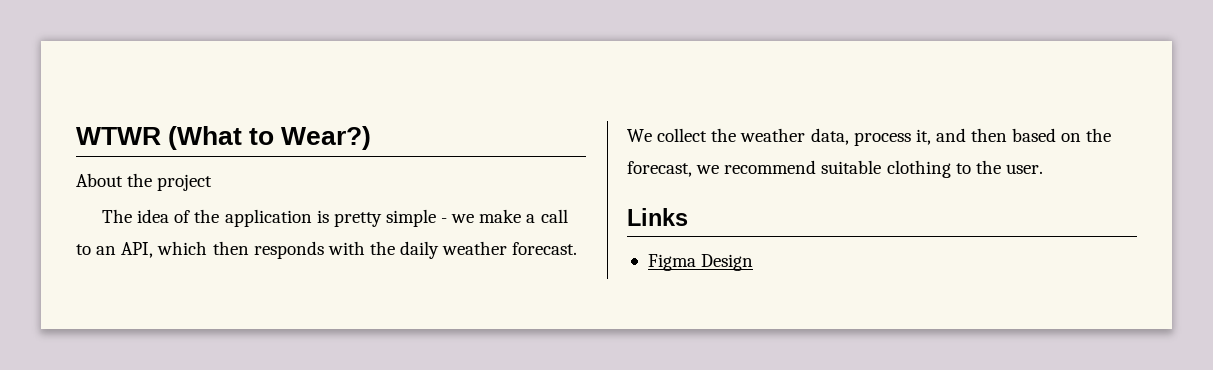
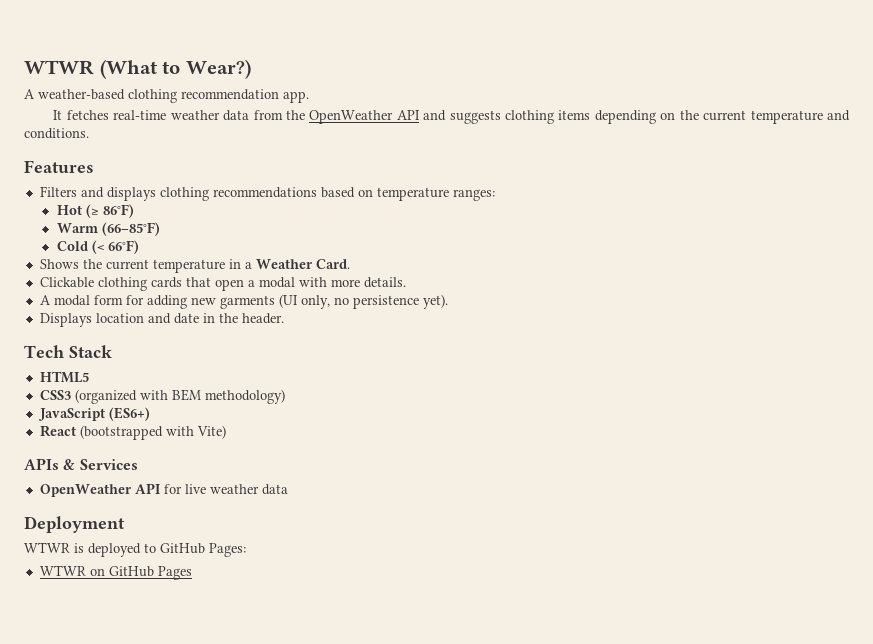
[76,173,213,191] [101,209,568,227] [76,241,578,259] [627,128,1112,146] [627,160,1043,178] [627,208,688,226] [647,254,754,271] About the project // The idea of the application is pretty simple - we make a call to an API, which then responds with the daily weather forecast. We collect the weather data, process it, and then based on the forecast, we recommend suitable clothing to the user. // Links // Figma Design -> [24,89,309,103] [53,110,851,124] [24,128,89,139] [24,160,94,173] [39,186,495,201] [56,204,134,218] [56,222,160,236] [56,240,139,254] [39,259,350,273] [39,277,406,291] [39,294,448,309] [39,313,284,327] [24,345,112,358] [39,371,89,383] [39,389,285,404] [37,407,150,421] [39,425,226,440] [24,458,138,470] [39,483,288,497] [24,516,125,533] [24,542,246,557] [39,565,192,580] A weather-based clothing recommendation app. // It fetches real-time weather data from the OpenWeather API and suggests clothing items depending on the current temperature and conditions. // Features // Filters and displays clothing recommendations based on temperature ranges: // Hot (≥ 86°F) // Warm (66–85°F) // Cold (< 66°F) // Shows the current temperature in a Weather Card. // Clickable clothing cards that open a modal with more details. // A modal form for adding new garments (UI only, no persistence yet). // Displays location and date in the header. // Tech Stack // HTML5 // CSS3 (organized with BEM methodology) // JavaScript (ES6+) // React (bootstrapped with Vite) // APIs & Services // OpenWeather API for live weather data // Deployment // WTWR is deployed to GitHub Pages: // WTWR on GitHub Pages

